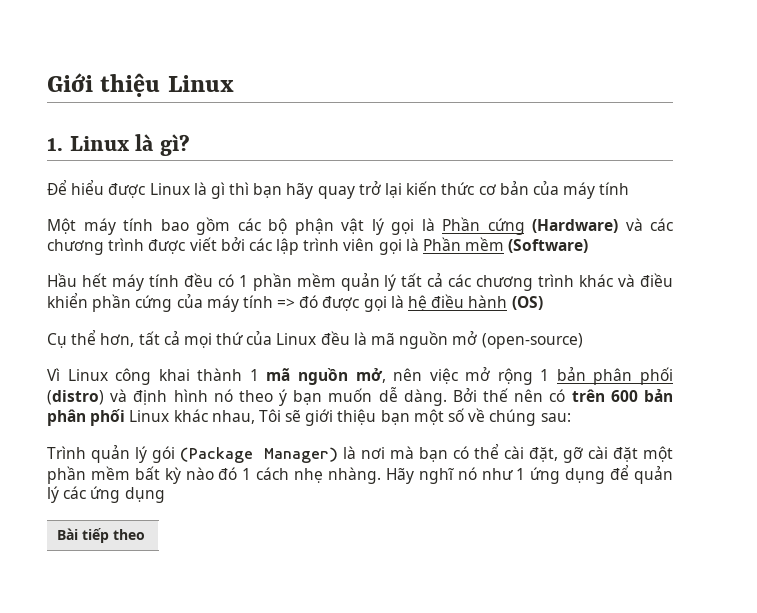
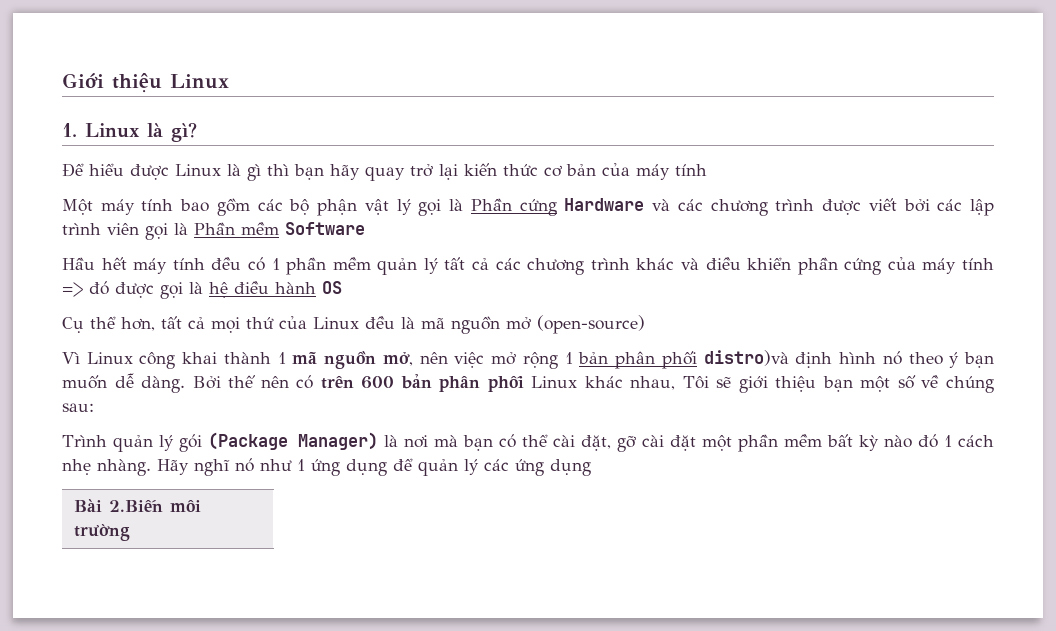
[532,219,618,233] (Hardware) -> [564,198,645,211] Hardware
[508,239,589,253] (Software) -> [285,222,365,235] Software
[511,296,543,310] (OS) -> [322,281,342,294] OS
[47,389,128,405] (distro) và -> [703,350,789,366] distro)và
[82,528,146,543] tiếp theo -> [108,500,201,512] [73,524,130,541] 2.Biến môi trường

